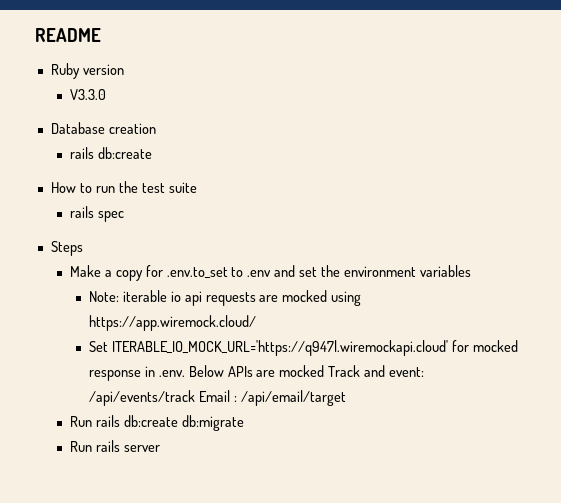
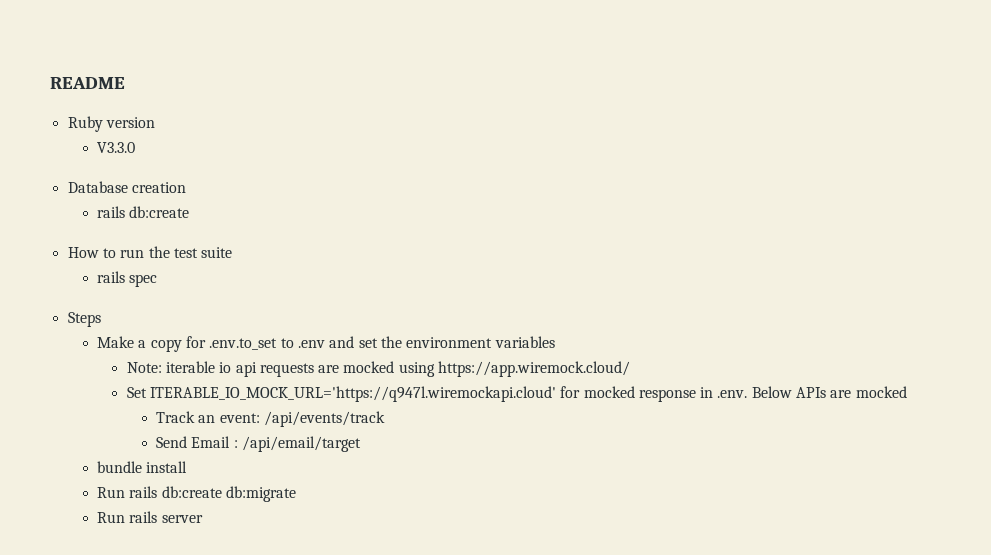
[328,365,386,377] Track and -> [156,411,216,423] // Track an
(195, 398) none -> [156,436,188,448] // Send
(346, 398) none -> [97,461,188,473] // bundle install

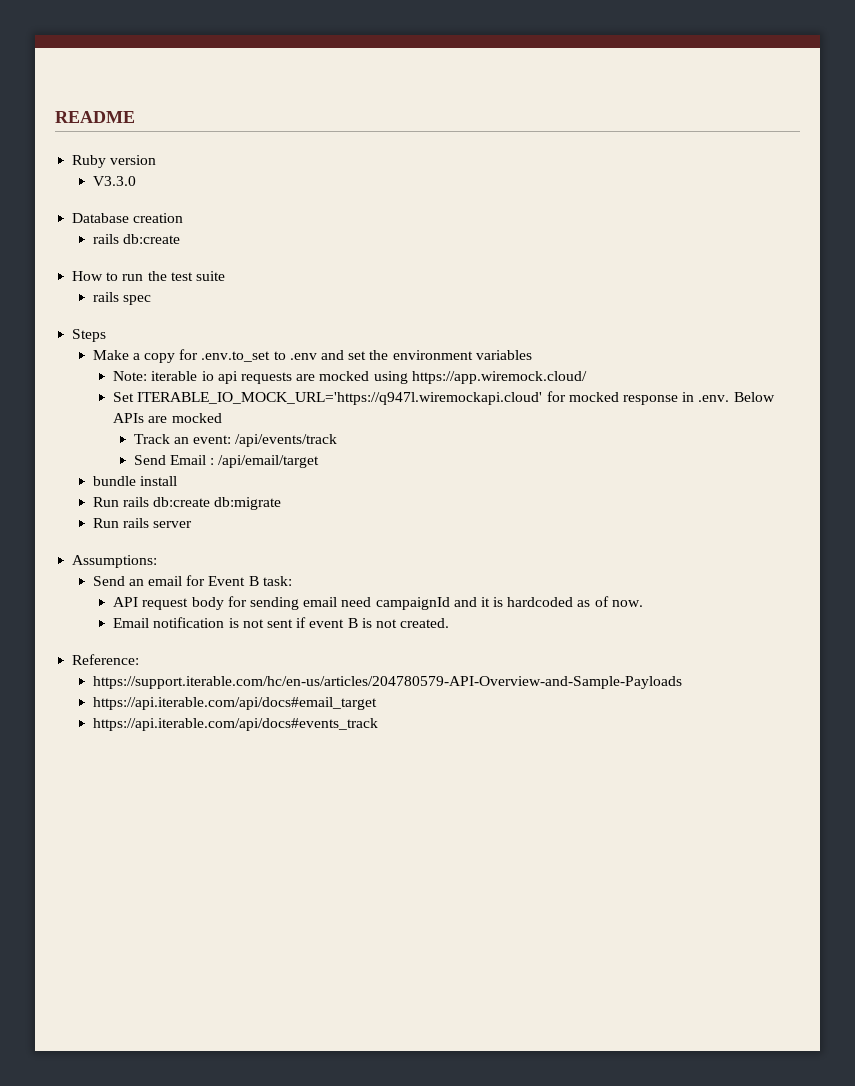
(203, 519) none -> [72,555,158,568] [92,575,292,586] [113,596,643,610] [113,617,450,628] [72,654,140,665] [92,676,682,689] [92,697,377,710] [92,718,378,731] // Assumptions: // Send an email for Event B task: // API request body for sending email need campaignId and it is hardcoded as of now. // Email notification is not sent if event B is not created. // Reference: // https://support.iterable.com/hc/en-us/articles/204780579-API-Overview-and-Sample-Payloads // https://api.iterable.com/api/docs#email_target // https://api.iterable.com/api/docs#events_track

